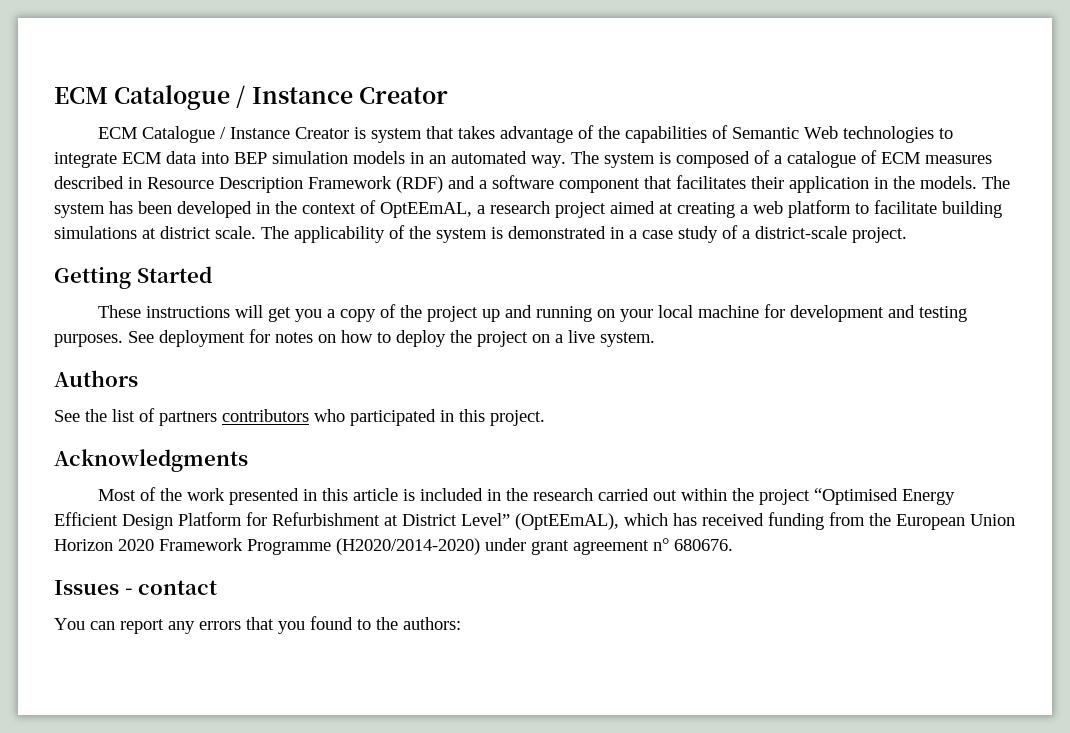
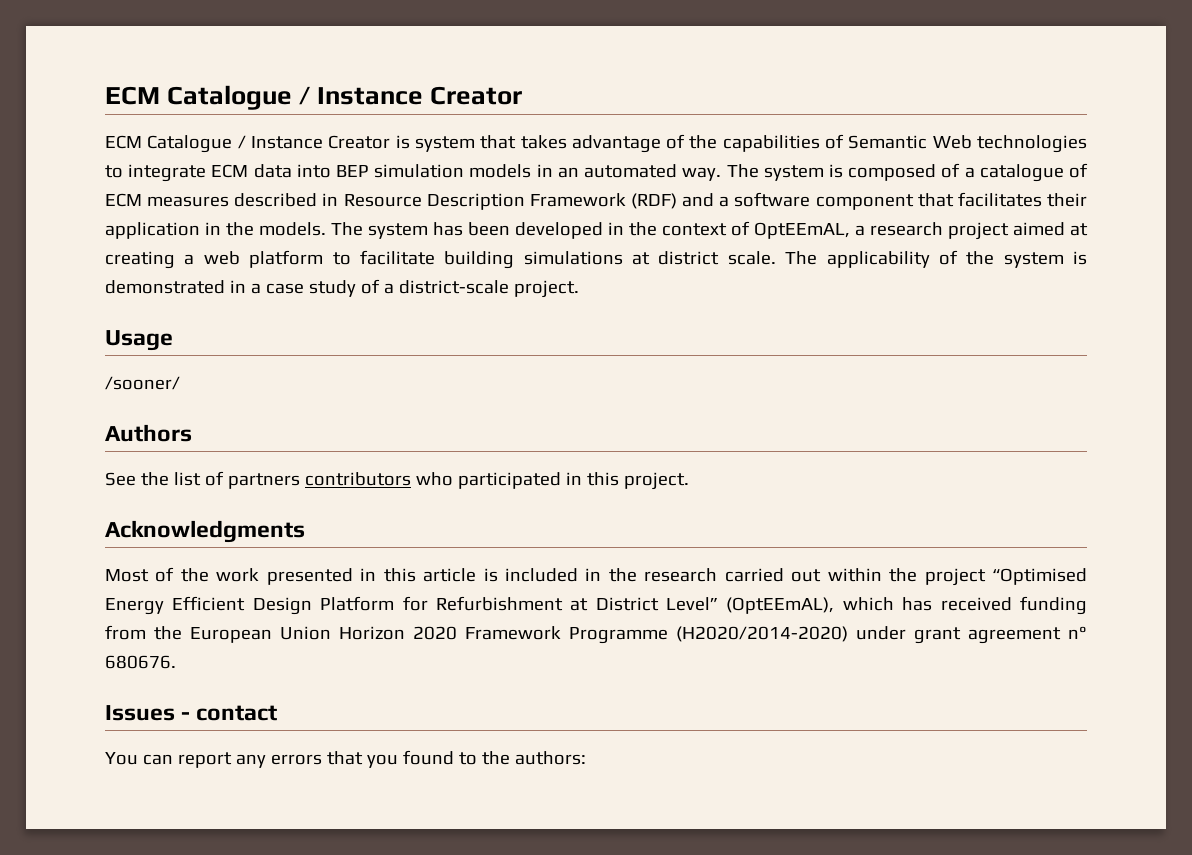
[54,266,212,289] [98,304,968,322] [54,329,655,347] Getting Started // These instructions will get you a copy of the project up and running on your local machine for development and testing purposes. See deployment for notes on how to deploy the project on a live system. -> [105,330,173,351] [105,376,180,390] Usage // /sooner/

